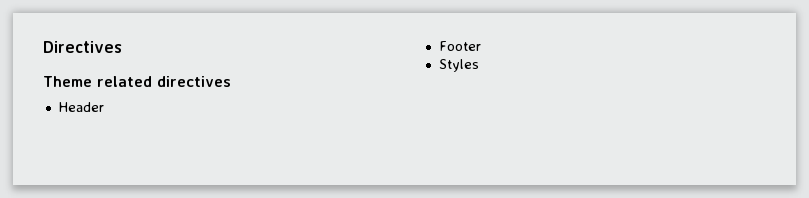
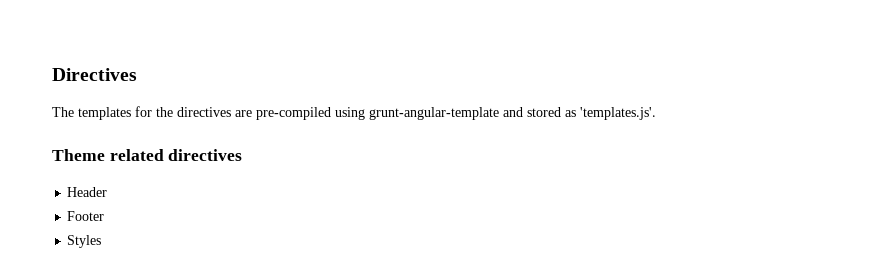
(122, 47) none -> [52,106,656,120] // The templates for the directives are pre-compiled using grunt-angular-template and stored as 'templates.js'.

